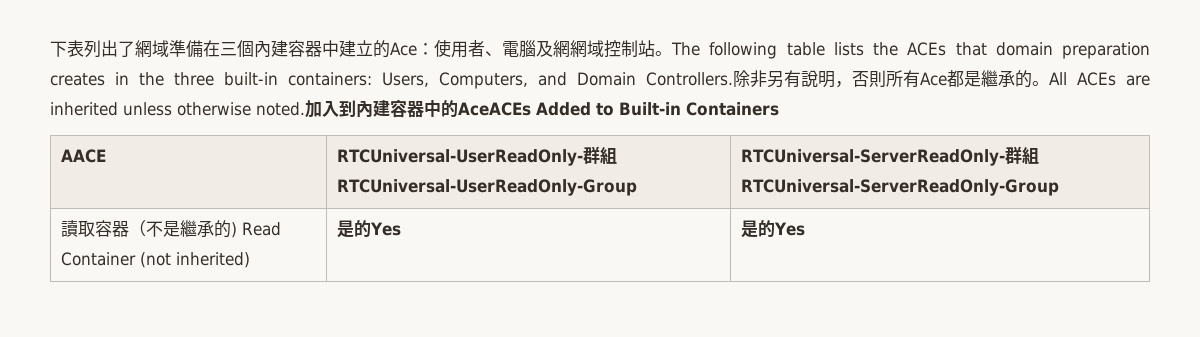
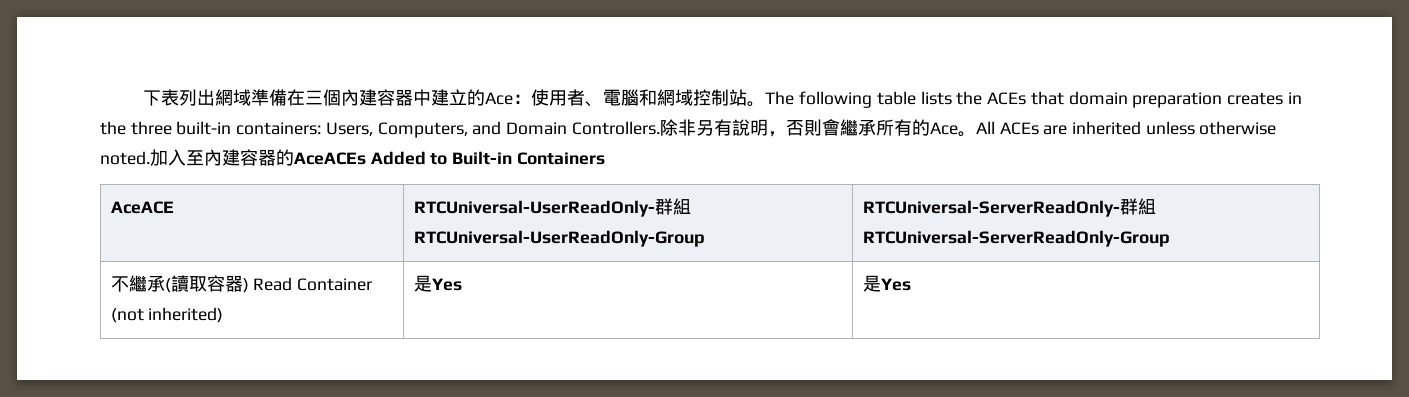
[118,41,135,57] 了 -> (216, 97) none
[536,40,570,58] 及網 -> [639,89,658,106] 和
[886,70,1032,88] 所有Ace都是繼承的 -> [821,119,958,136] 會繼承所有的Ace
[339,99,441,118] 到內建容器中 -> [186,149,276,166] 至內建容器
[61,149,107,163] AACE -> [110,201,174,214] AceACE
[61,220,232,238] 讀取容器（不是繼承的 -> [110,275,243,293] 不繼承(讀取容器
[354,220,372,237] 的 -> (432, 283) none
[758,220,776,237] 的 -> (881, 283) none

